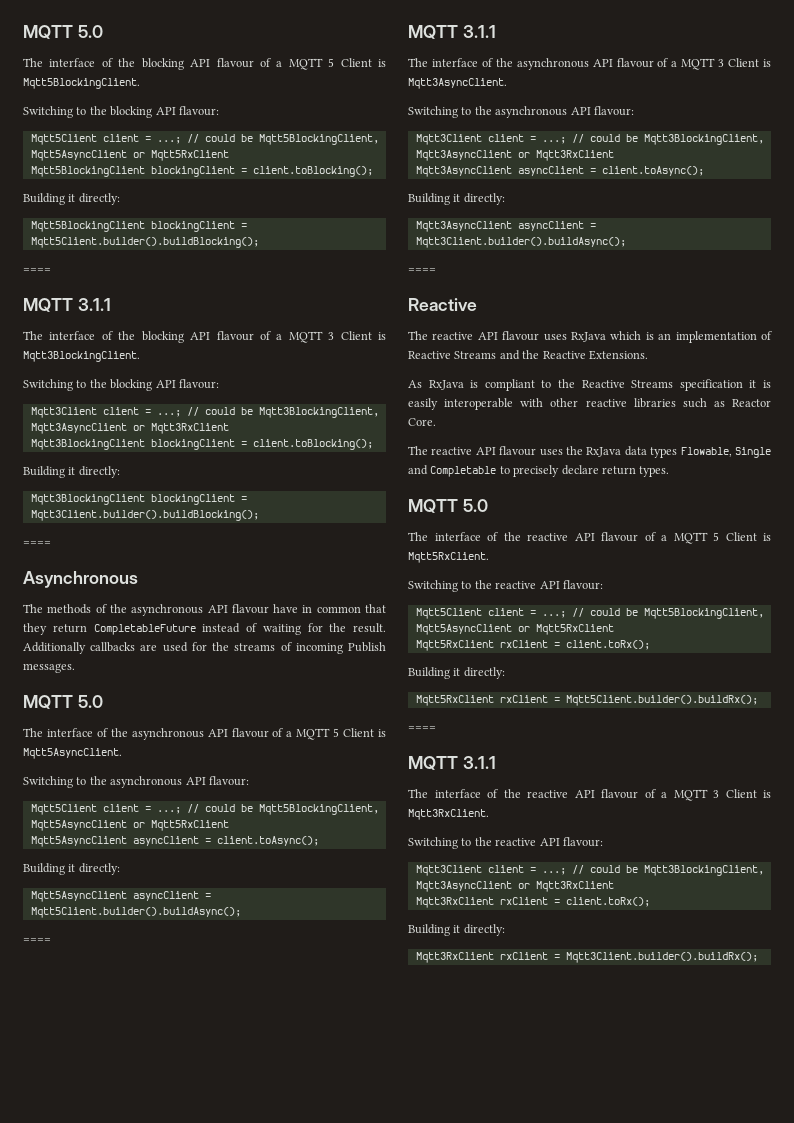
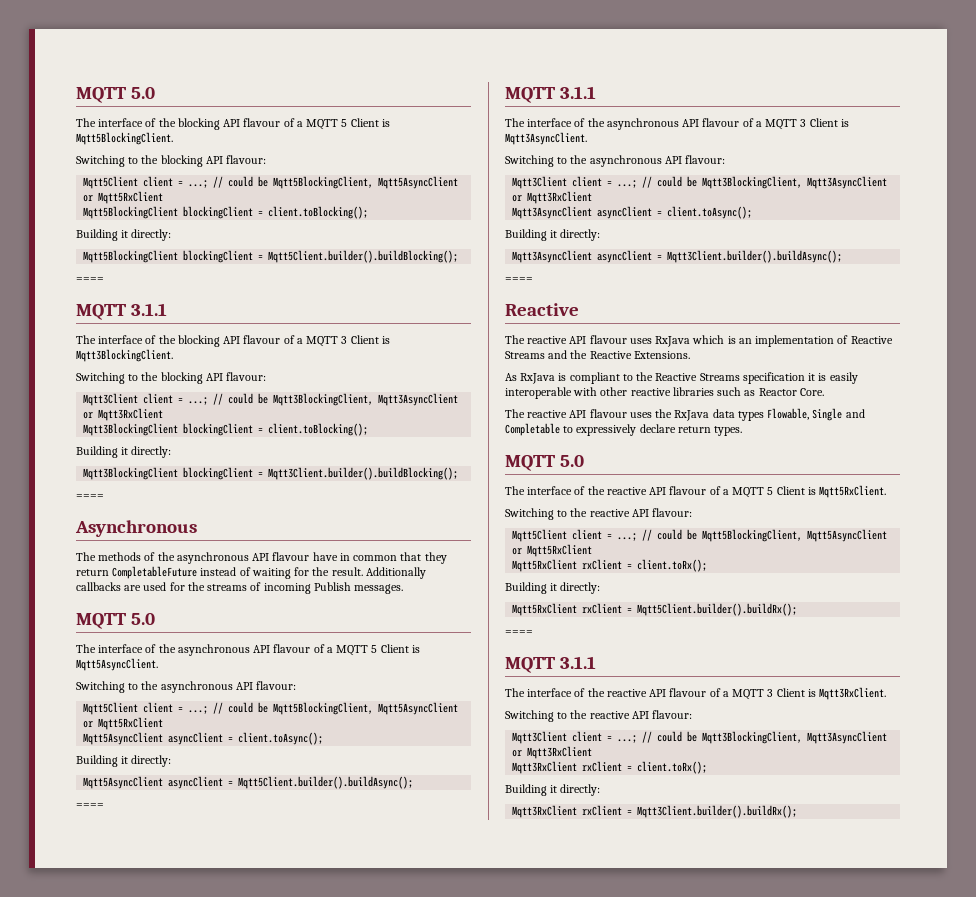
[513,465,560,477] precisely -> [576,424,637,436] expressively

